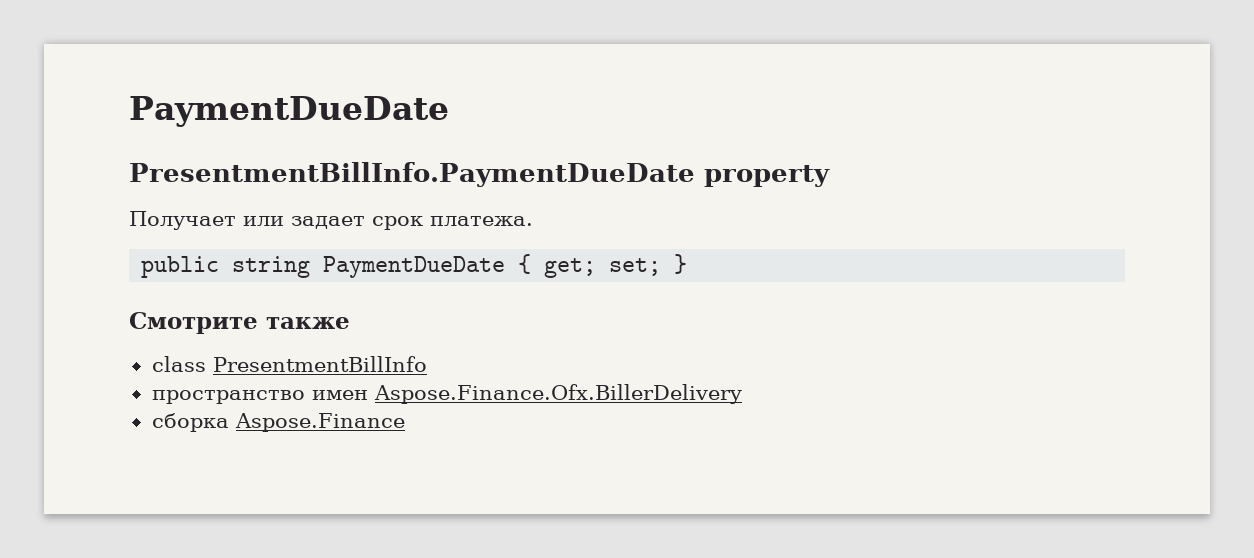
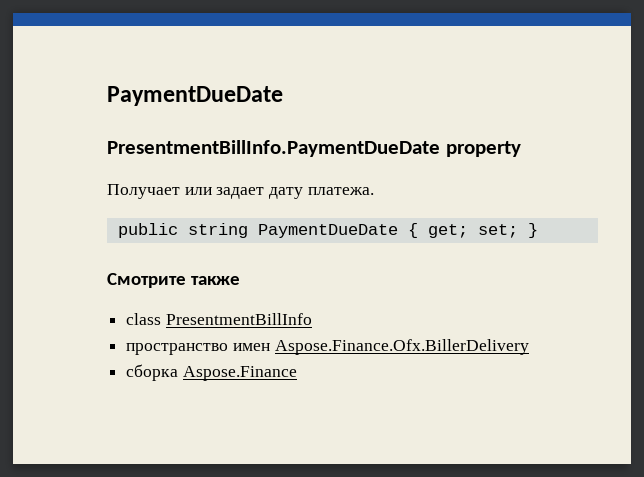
[372,216,423,230] срок -> [269,187,304,199] дату

